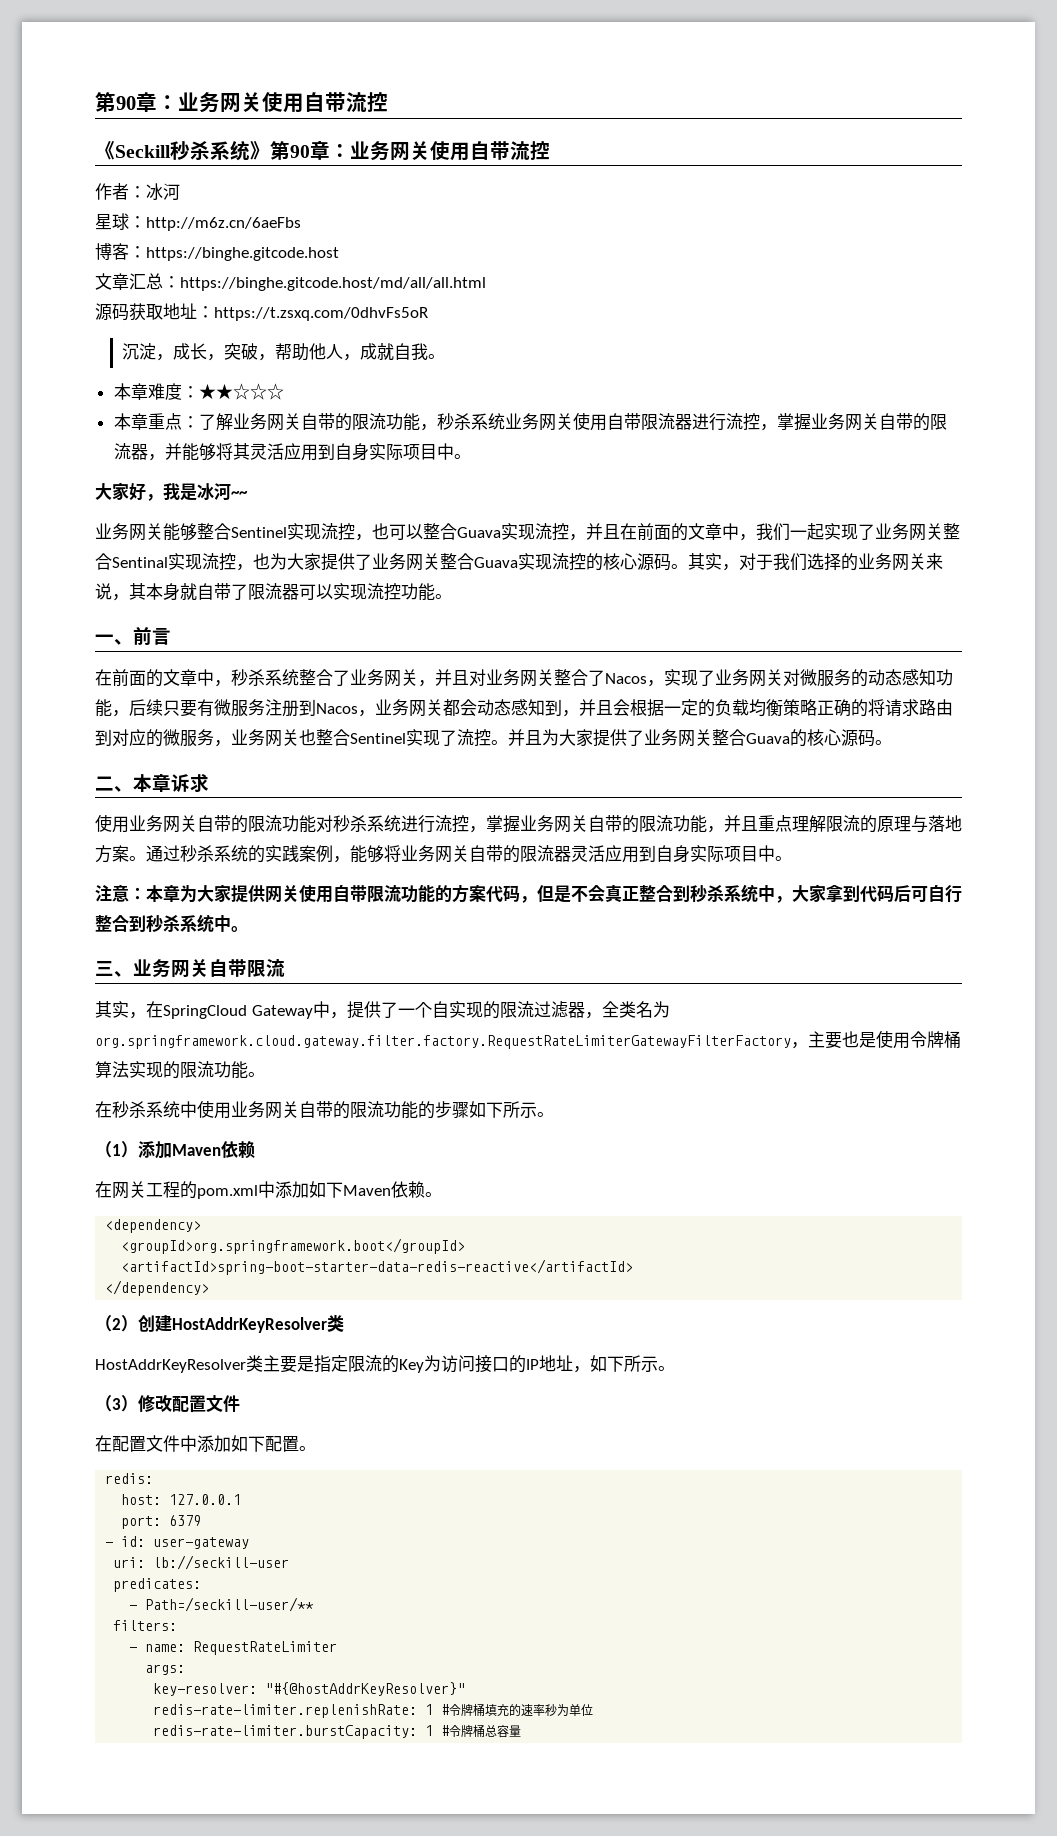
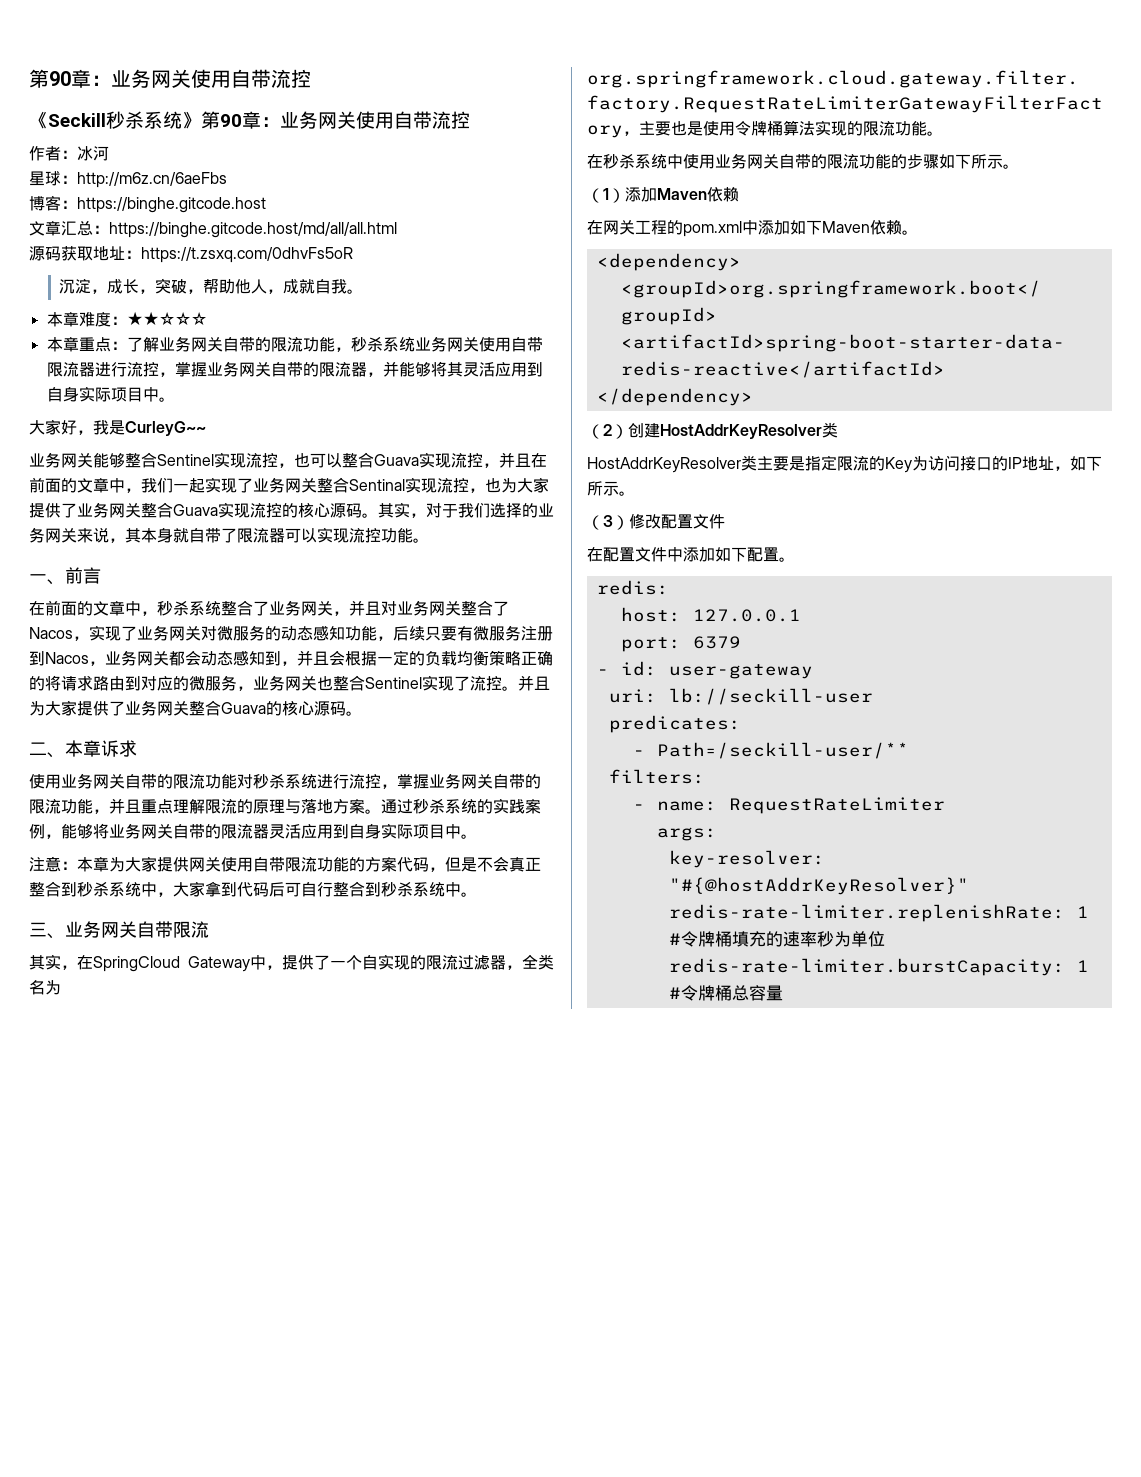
[197,483,248,500] 冰河~~ -> [125,421,206,436] CurleyG~~

